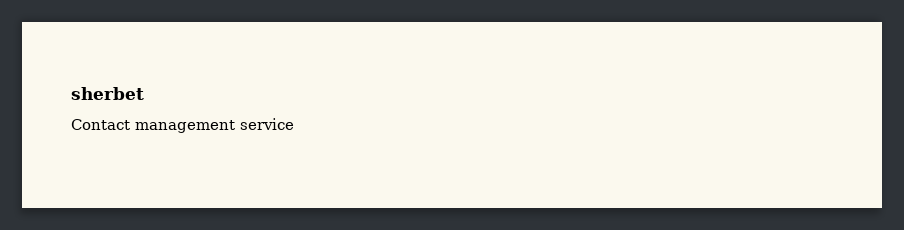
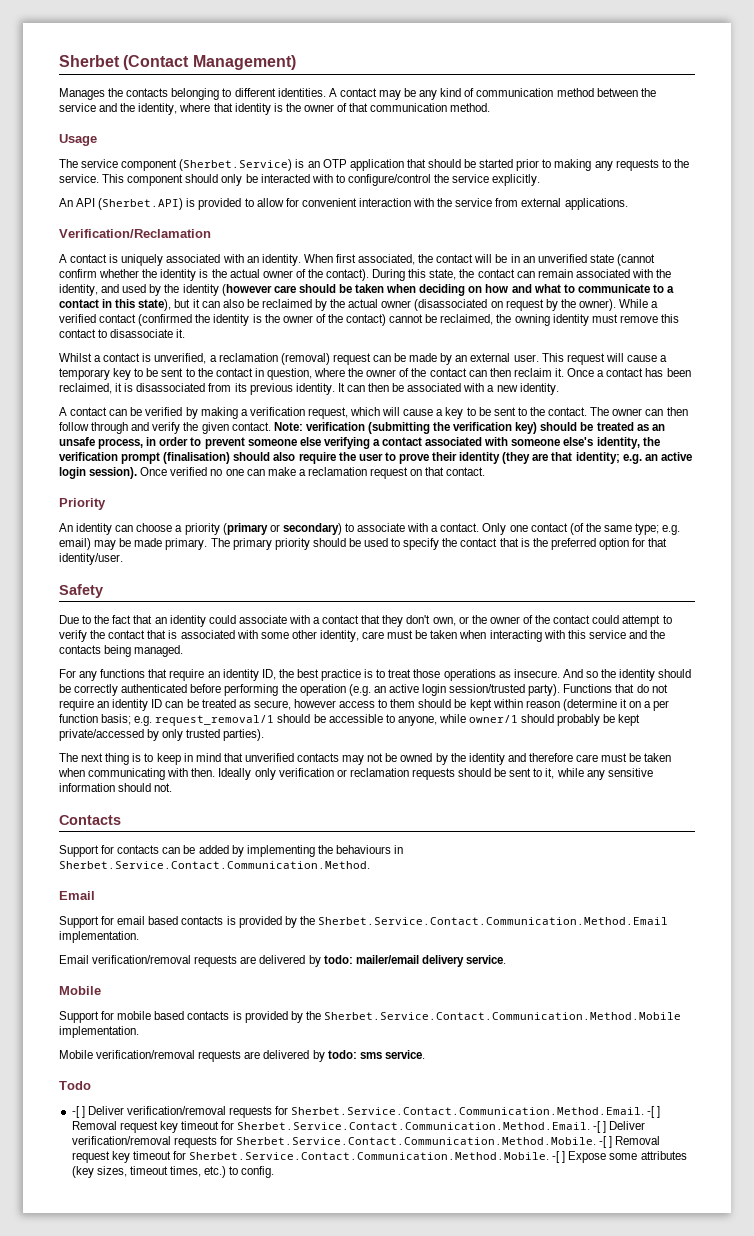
[71,87,144,100] [71,118,294,133] sherbet // Contact management service -> [59,55,296,70] [59,88,656,100] [59,103,491,115] [59,134,97,146] [59,159,689,171] [59,174,541,186] [59,198,628,210] [59,229,211,238] [59,254,655,266] [59,269,672,281] [59,284,675,296] [59,299,659,311] [59,314,679,326] [59,329,186,338] [59,353,668,365] [59,368,691,380] [59,383,559,395] [59,407,688,419] [59,422,665,434] [59,437,660,449] [59,452,692,464] [59,467,486,479] [59,498,106,510] [59,523,681,535] [59,538,668,550] [59,553,123,565] [59,584,103,598] [59,615,672,627] [59,630,666,642] [59,645,184,657] [59,669,692,681] [59,684,668,696] [59,699,670,711] [59,714,641,726] [59,729,265,741] [59,753,672,765] [58,768,653,780] [59,783,173,792] [59,815,121,825] [59,845,404,857] [59,861,370,869] [59,891,95,900] [59,916,668,928] [59,931,139,943] [59,955,506,967] [59,986,101,995] [59,1011,681,1023] [59,1026,139,1038] [59,1050,425,1062] [59,1081,91,1090] [71,1106,661,1118] [71,1121,646,1133] [71,1136,661,1148] [71,1151,687,1163] [71,1166,275,1178] Sherbet (Contact Management) // Manages the contacts belonging to different identities. A contact may be any kind of communication method between the service and the identity, where that identity is the owner of that communication method. // Usage // The service component (Sherbet.Service) is an OTP application that should be started prior to making any requests to the service. This component should only be interacted with to configure/control the service explicitly. // An API (Sherbet.API) is provided to allow for convenient interaction with the service from external applications. // Verification/Reclamation // A contact is uniquely associated with an identity. When first associated, the contact will be in an unverified state (cannot confirm whether the identity is the actual owner of the contact). During this state, the contact can remain associated with the identity, and used by the identity (however care should be taken when deciding on how and what to communicate to a contact in this state), but it can also be reclaimed by the actual owner (disassociated on request by the owner). While a verified contact (confirmed the identity is the owner of the contact) cannot be reclaimed, the owning identity must remove this contact to disassociate it. // Whilst a contact is unverified, a reclamation (removal) request can be made by an external user. This request will cause a temporary key to be sent to the contact in question, where the owner of the contact can then reclaim it. Once a contact has been reclaimed, it is disassociated from its previous identity. It can then be associated with a new identity. // A contact can be verified by making a verification request, which will cause a key to be sent to the contact. The owner can then follow through and verify the given contact. Note: verification (submitting the verification key) should be treated as an unsafe process, in order to prevent someone else verifying a contact associated with someone else's identity, the verification prompt (finalisation) should also require the user to prove their identity (they are that identity; e.g. an active login session). Once verified no one can make a reclamation request on that contact. // Priority // An identity can choose a priority (primary or secondary) to associate with a contact. Only one contact (of the same type; e.g. email) may be made primary. The primary priority should be used to specify the contact that is the preferred option for that identity/user. // Safety // Due to the fact that an identity could associate with a contact that they don't own, or the owner of the contact could attempt to verify the contact that is associated with some other identity, care must be taken when interacting with this service and the contacts being managed. // For any functions that require an identity ID, the best practice is to treat those operations as insecure. And so the identity should be correctly authenticated before performing the operation (e.g. an active login session/trusted party). Functions that do not require an identity ID can be treated as secure, however access to them should be kept within reason (determine it on a per function basis; e.g. request_removal/1 should be accessible to anyone, while owner/1 should probably be kept private/accessed by only trusted parties). // The next thing is to keep in mind that unverified contacts may not be owned by the identity and therefore care must be taken when communicating with then. Ideally only verification or reclamation requests should be sent to it, while any sensitive information should not. // Contacts // Support for contacts can be added by implementing the behaviours in Sherbet.Service.Contact.Communication.Method. // Email // Support for email based contacts is provided by the Sherbet.Service.Contact.Communication.Method.Email implementation. // Email verification/removal requests are delivered by todo: mailer/email delivery service. // Mobile // Support for mobile based contacts is provided by the Sherbet.Service.Contact.Communication.Method.Mobile implementation. // Mobile verification/removal requests are delivered by todo: sms service. // Todo // -[ ] Deliver verification/removal requests for Sherbet.Service.Contact.Communication.Method.Email. -[ ] Removal request key timeout for Sherbet.Service.Contact.Communication.Method.Email. -[ ] Deliver verification/removal requests for Sherbet.Service.Contact.Communication.Method.Mobile. -[ ] Removal request key timeout for Sherbet.Service.Contact.Communication.Method.Mobile. -[ ] Expose some attributes (key sizes, timeout times, etc.) to config.

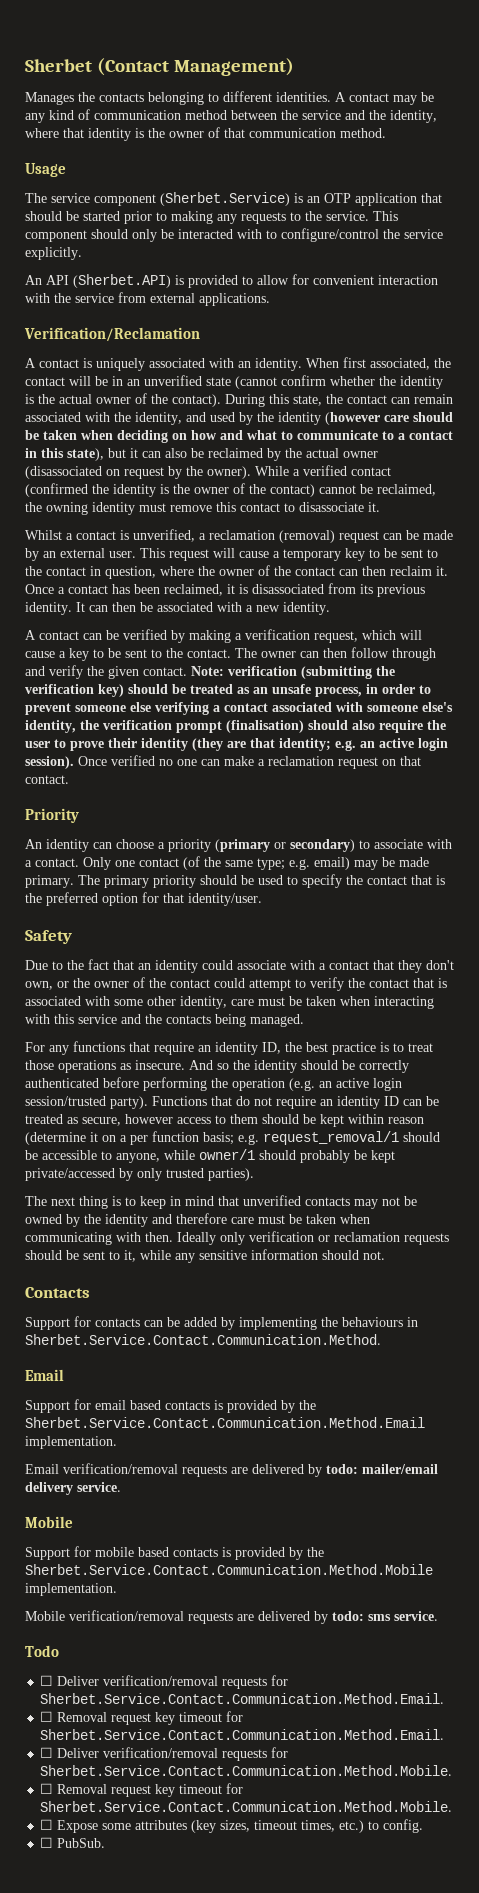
[71,1106,85,1118] -[ ] -> [40,1675,54,1686] ☐
[647,1106,661,1118] -[ ] -> [40,1711,54,1722] // ☐
[593,1121,607,1133] -[ ] -> [40,1747,54,1758] // ☐
[599,1136,613,1148] -[ ] -> [40,1783,54,1794] // ☐
[552,1151,566,1163] -[ ] -> [40,1819,54,1830] // ☐
(275, 1172) none -> [40,1837,106,1848] // ☐ PubSub.

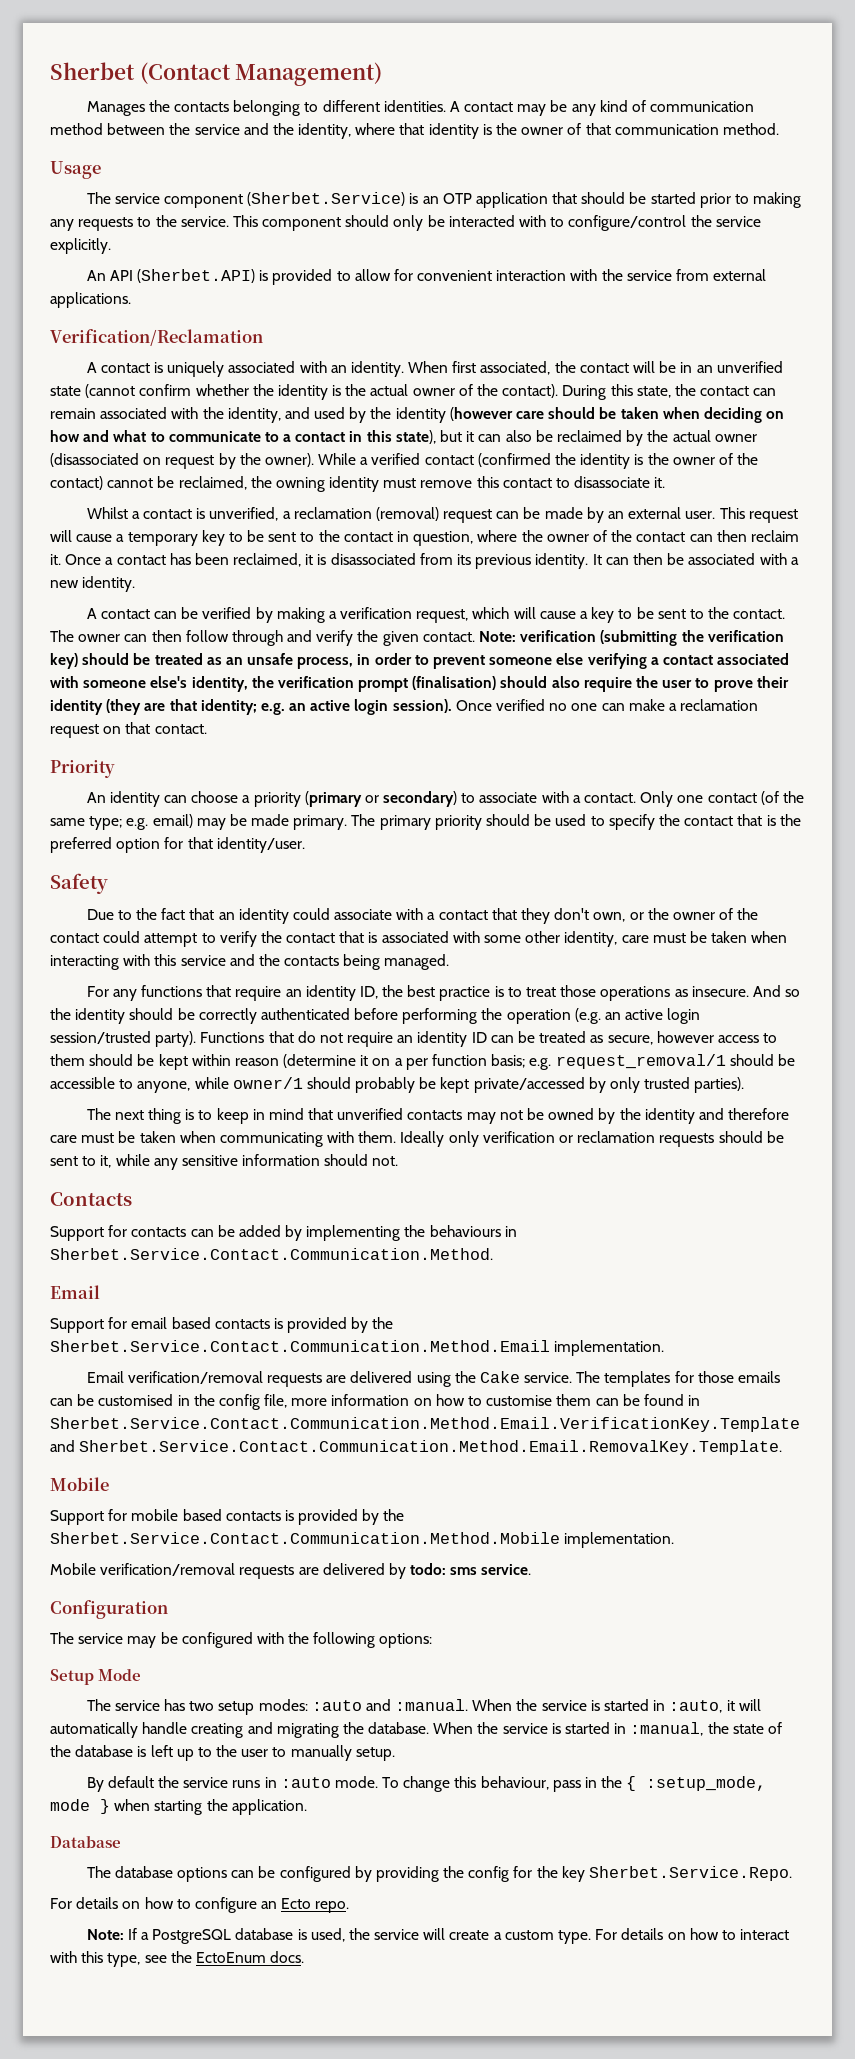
[145,1232,173,1242] then. -> [358,1131,397,1143] them.
[308,1464,438,1477] [25,1482,121,1495] by todo: mailer/email delivery service. -> [416,1371,780,1387] [50,1394,701,1410] [50,1417,800,1432] [50,1440,783,1455] using the Cake service. The templates for those emails can be customised in the config file, more information on how to customise them can be found in Sherbet.Service.Contact.Communication.Method.Email.VerificationKey.Template and Sherbet.Service.Contact.Communication.Method.Email.RemovalKey.Template.
[25,1645,59,1657] [40,1675,289,1689] [40,1693,445,1704] [40,1711,244,1725] [40,1729,445,1740] [40,1747,289,1761] [40,1765,453,1776] [40,1783,244,1797] [40,1801,453,1812] [40,1819,424,1833] [40,1837,106,1848] Todo // ☐ Deliver verification/removal requests for Sherbet.Service.Contact.Communication.Method.Email. // ☐ Removal request key timeout for Sherbet.Service.Contact.Communication.Method.Email. // ☐ Deliver verification/removal requests for Sherbet.Service.Contact.Communication.Method.Mobile. // ☐ Removal request key timeout for Sherbet.Service.Contact.Communication.Method.Mobile. // ☐ Expose some attributes (key sizes, timeout times, etc.) to config. // ☐ PubSub. -> [50,1600,168,1619] [50,1632,433,1648] [50,1669,142,1685] [86,1699,761,1715] [50,1722,782,1738] [50,1745,395,1761] [86,1776,767,1792] [50,1799,307,1815] [50,1836,121,1848] [86,1866,792,1882] [50,1897,350,1913] [86,1928,790,1944] [50,1951,305,1967] Configuration // The service may be configured with the following options: // Setup Mode // The service has two setup modes: :auto and :manual. When the service is started in :auto, it will automatically handle creating and migrating the database. When the service is started in :manual, the state of the database is left up to the user to manually setup. // By default the service runs in :auto mode. To change this behaviour, pass in the { :setup_mode, mode } when starting the application. // Database // The database options can be configured by providing the config for the key Sherbet.Service.Repo. // For details on how to configure an Ecto repo. // Note: If a PostgreSQL database is used, the service will create a custom type. For details on how to interact with this type, see the EctoEnum docs.

